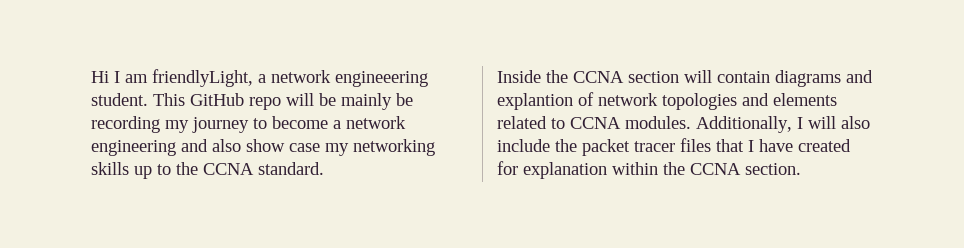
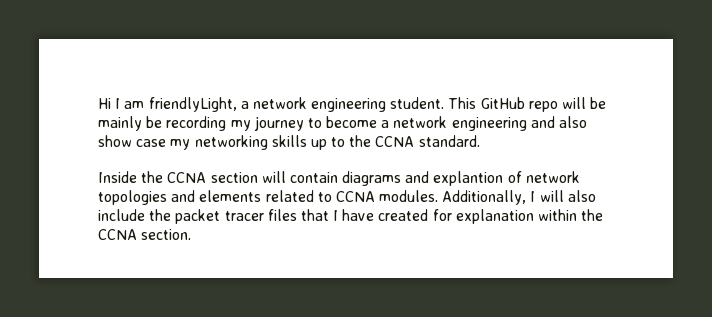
[335,71,428,87] engineeering -> [311,98,387,112] engineering

